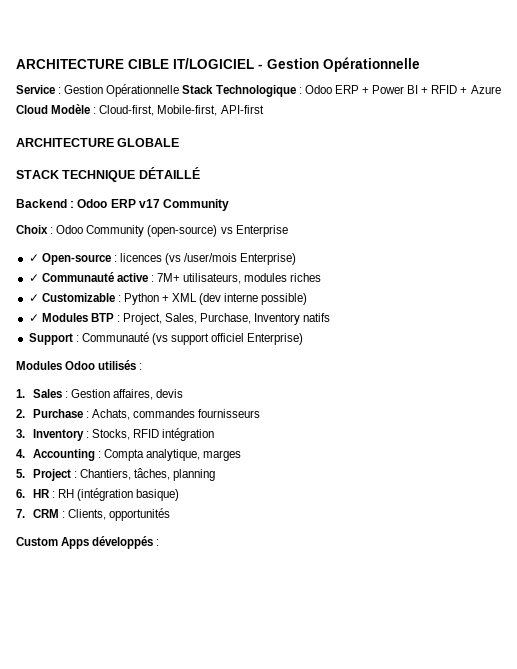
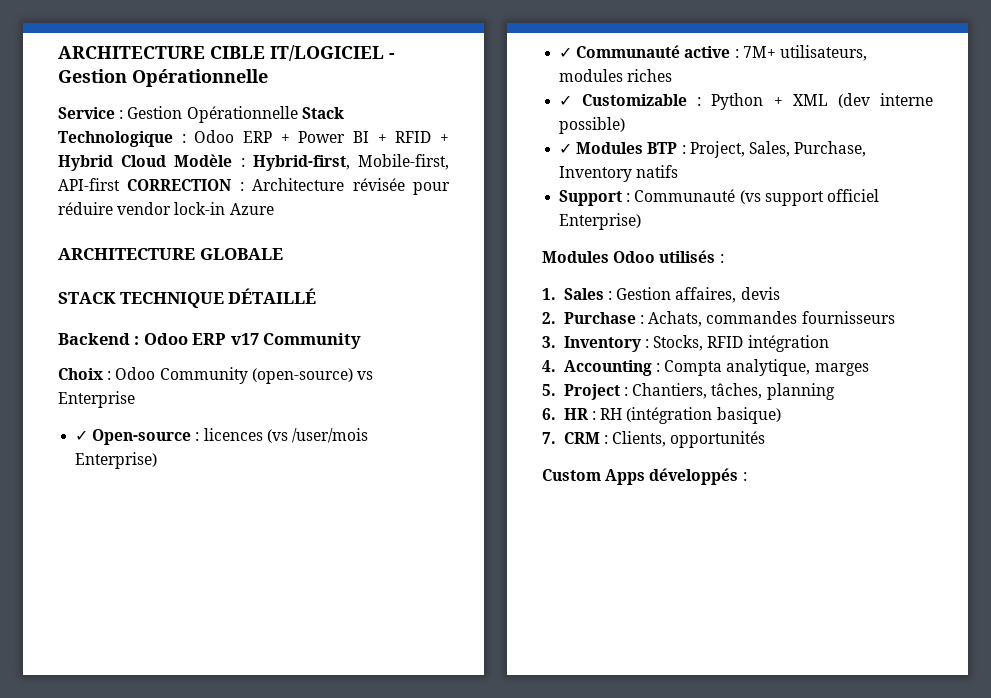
[470,85,501,94] Azure -> [58,155,113,171] Hybrid
[99,105,155,116] Cloud-first, -> [252,155,350,171] Hybrid-first,
(264, 109) none -> [127,178,450,195] [58,202,274,215] CORRECTION : Architecture révisée pour réduire vendor lock-in Azure

